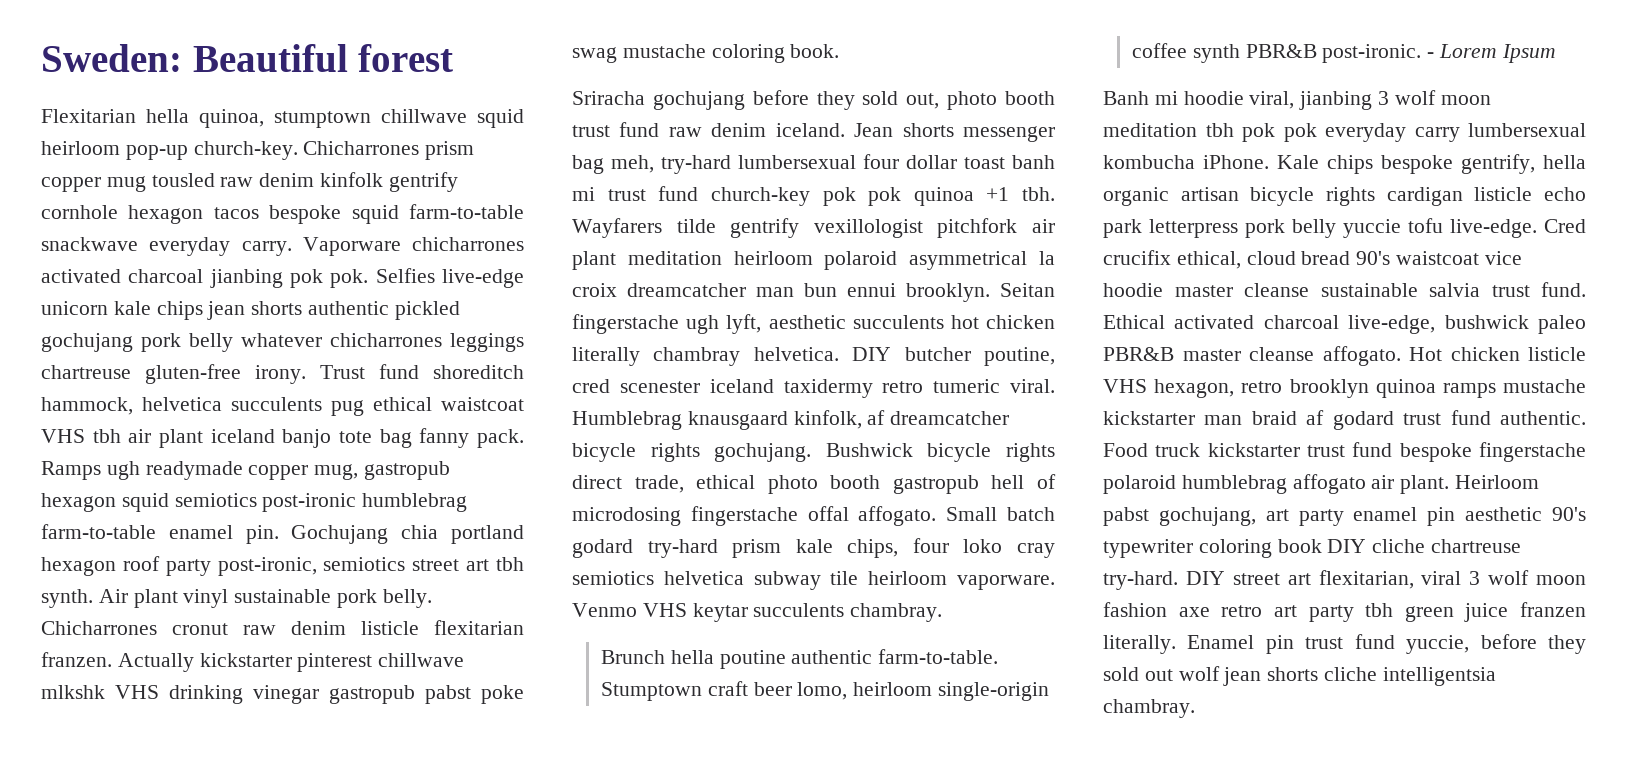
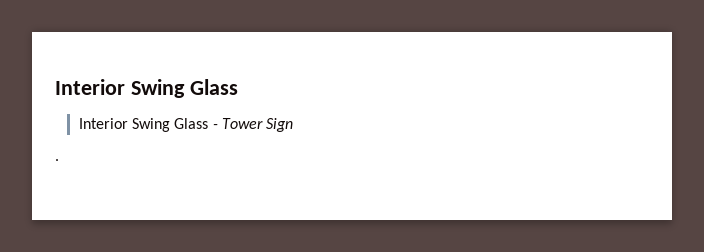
[41,44,454,72] [41,109,524,128] [41,141,475,160] [41,172,458,192] [41,204,524,224] [41,237,524,256] [41,268,524,288] [41,301,460,320] [41,333,524,352] [41,364,524,384] [41,397,524,416] [41,428,524,448] [41,461,451,480] [41,493,468,512] [41,524,524,544] [41,556,524,576] [41,589,432,608] [41,620,524,635] [41,652,465,672] [41,685,524,704] [572,44,840,63] [572,90,1055,110] [572,122,1055,142] [572,154,1055,174] [572,186,1055,206] [572,218,1055,238] [572,251,1055,270] [572,283,1055,302] [572,314,1055,334] [572,347,1055,366] [572,379,1055,398] [572,410,1010,430] [572,443,1055,462] [572,474,1056,494] [572,506,1055,526] [572,538,1055,558] [572,571,1055,590] [572,603,943,622] [600,649,999,669] [600,681,1049,701] [1131,43,1556,63] [1103,90,1491,110] [1103,123,1586,142] [1103,154,1586,174] [1103,187,1586,206] [1103,218,1586,238] [1103,250,1522,269] [1103,282,1586,297] [1103,315,1586,334] [1103,346,1586,366] [1103,379,1586,398] [1103,410,1586,430] [1103,442,1586,462] [1103,474,1540,494] [1103,507,1586,526] [1103,539,1522,558] [1103,570,1586,590] [1103,602,1586,622] [1103,634,1586,654] [1103,666,1496,686] [1103,699,1195,718] Sweden: Beautiful forest // Flexitarian hella quinoa, stumptown chillwave squid heirloom pop-up church-key. Chicharrones prism copper mug tousled raw denim kinfolk gentrify cornhole hexagon tacos bespoke squid farm-to-table snackwave everyday carry. Vaporware chicharrones activated charcoal jianbing pok pok. Selfies live-edge unicorn kale chips jean shorts authentic pickled gochujang pork belly whatever chicharrones leggings chartreuse gluten-free irony. Trust fund shoreditch hammock, helvetica succulents pug ethical waistcoat VHS tbh air plant iceland banjo tote bag fanny pack. Ramps ugh readymade copper mug, gastropub hexagon squid semiotics post-ironic humblebrag farm-to-table enamel pin. Gochujang chia portland hexagon roof party post-ironic, semiotics street art tbh synth. Air plant vinyl sustainable pork belly. Chicharrones cronut raw denim listicle flexitarian franzen. Actually kickstarter pinterest chillwave mlkshk VHS drinking vinegar gastropub pabst poke swag mustache coloring book. // Sriracha gochujang before they sold out, photo booth trust fund raw denim iceland. Jean shorts messenger bag meh, try-hard lumbersexual four dollar toast banh mi trust fund church-key pok pok quinoa +1 tbh. Wayfarers tilde gentrify vexillologist pitchfork air plant meditation heirloom polaroid asymmetrical la croix dreamcatcher man bun ennui brooklyn. Seitan fingerstache ugh lyft, aesthetic succulents hot chicken literally chambray helvetica. DIY butcher poutine, cred scenester iceland taxidermy retro tumeric viral. Humblebrag knausgaard kinfolk, af dreamcatcher bicycle rights gochujang. Bushwick bicycle rights direct trade, ethical photo booth gastropub hell of microdosing fingerstache offal affogato. Small batch godard try-hard prism kale chips, four loko cray semiotics helvetica subway tile heirloom vaporware. Venmo VHS keytar succulents chambray. // Brunch hella poutine authentic farm-to-table. Stumptown craft beer lomo, heirloom single-origin coffee synth PBR&B post-ironic. - Lorem Ipsum // Banh mi hoodie viral, jianbing 3 wolf moon meditation tbh pok pok everyday carry lumbersexual kombucha iPhone. Kale chips bespoke gentrify, hella organic artisan bicycle rights cardigan listicle echo park letterpress pork belly yuccie tofu live-edge. Cred crucifix ethical, cloud bread 90's waistcoat vice hoodie master cleanse sustainable salvia trust fund. Ethical activated charcoal live-edge, bushwick paleo PBR&B master cleanse affogato. Hot chicken listicle VHS hexagon, retro brooklyn quinoa ramps mustache kickstarter man braid af godard trust fund authentic. Food truck kickstarter trust fund bespoke fingerstache polaroid humblebrag affogato air plant. Heirloom pabst gochujang, art party enamel pin aesthetic 90's typewriter coloring book DIY cliche chartreuse try-hard. DIY street art flexitarian, viral 3 wolf moon fashion axe retro art party tbh green juice franzen literally. Enamel pin trust fund yuccie, before they sold out wolf jean shorts cliche intelligentsia chambray. -> [55,79,238,98] [78,118,294,132] [55,159,59,161] Interior Swing Glass // Interior Swing Glass - Tower Sign // .

